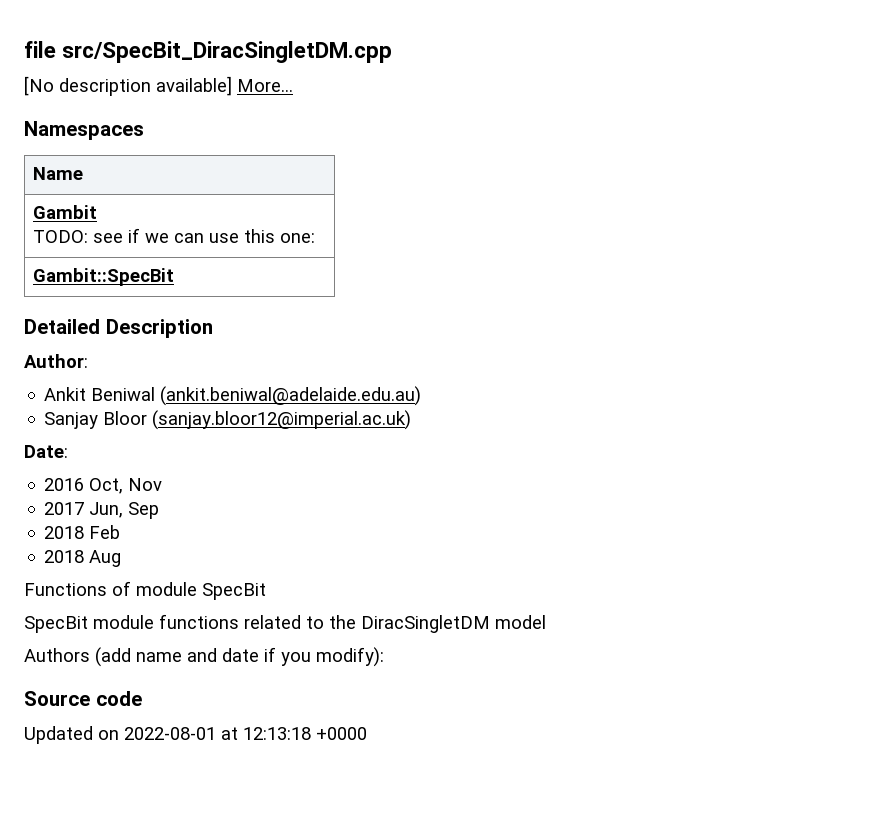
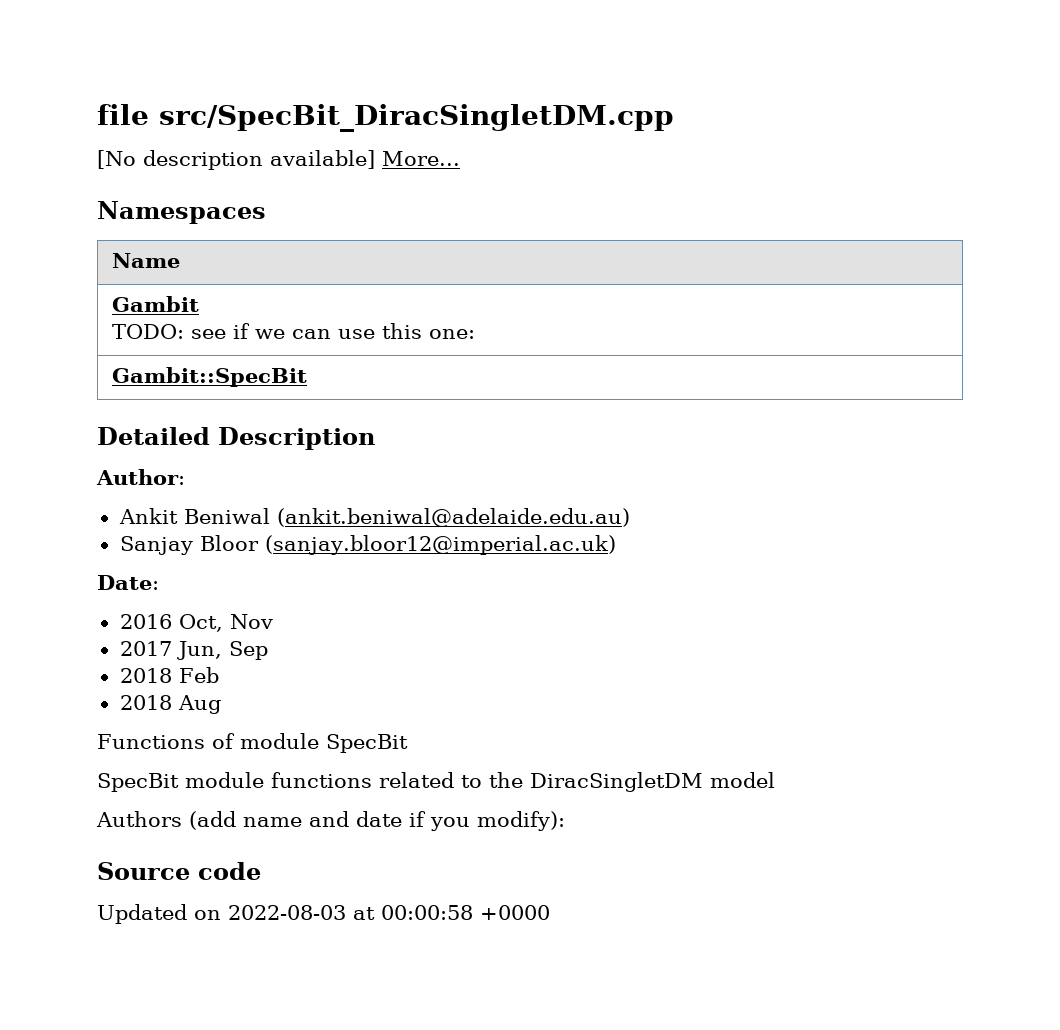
[124,727,311,740] 2022-08-01 at 12:13:18 -> [228,905,473,920] 2022-08-03 at 00:00:58

